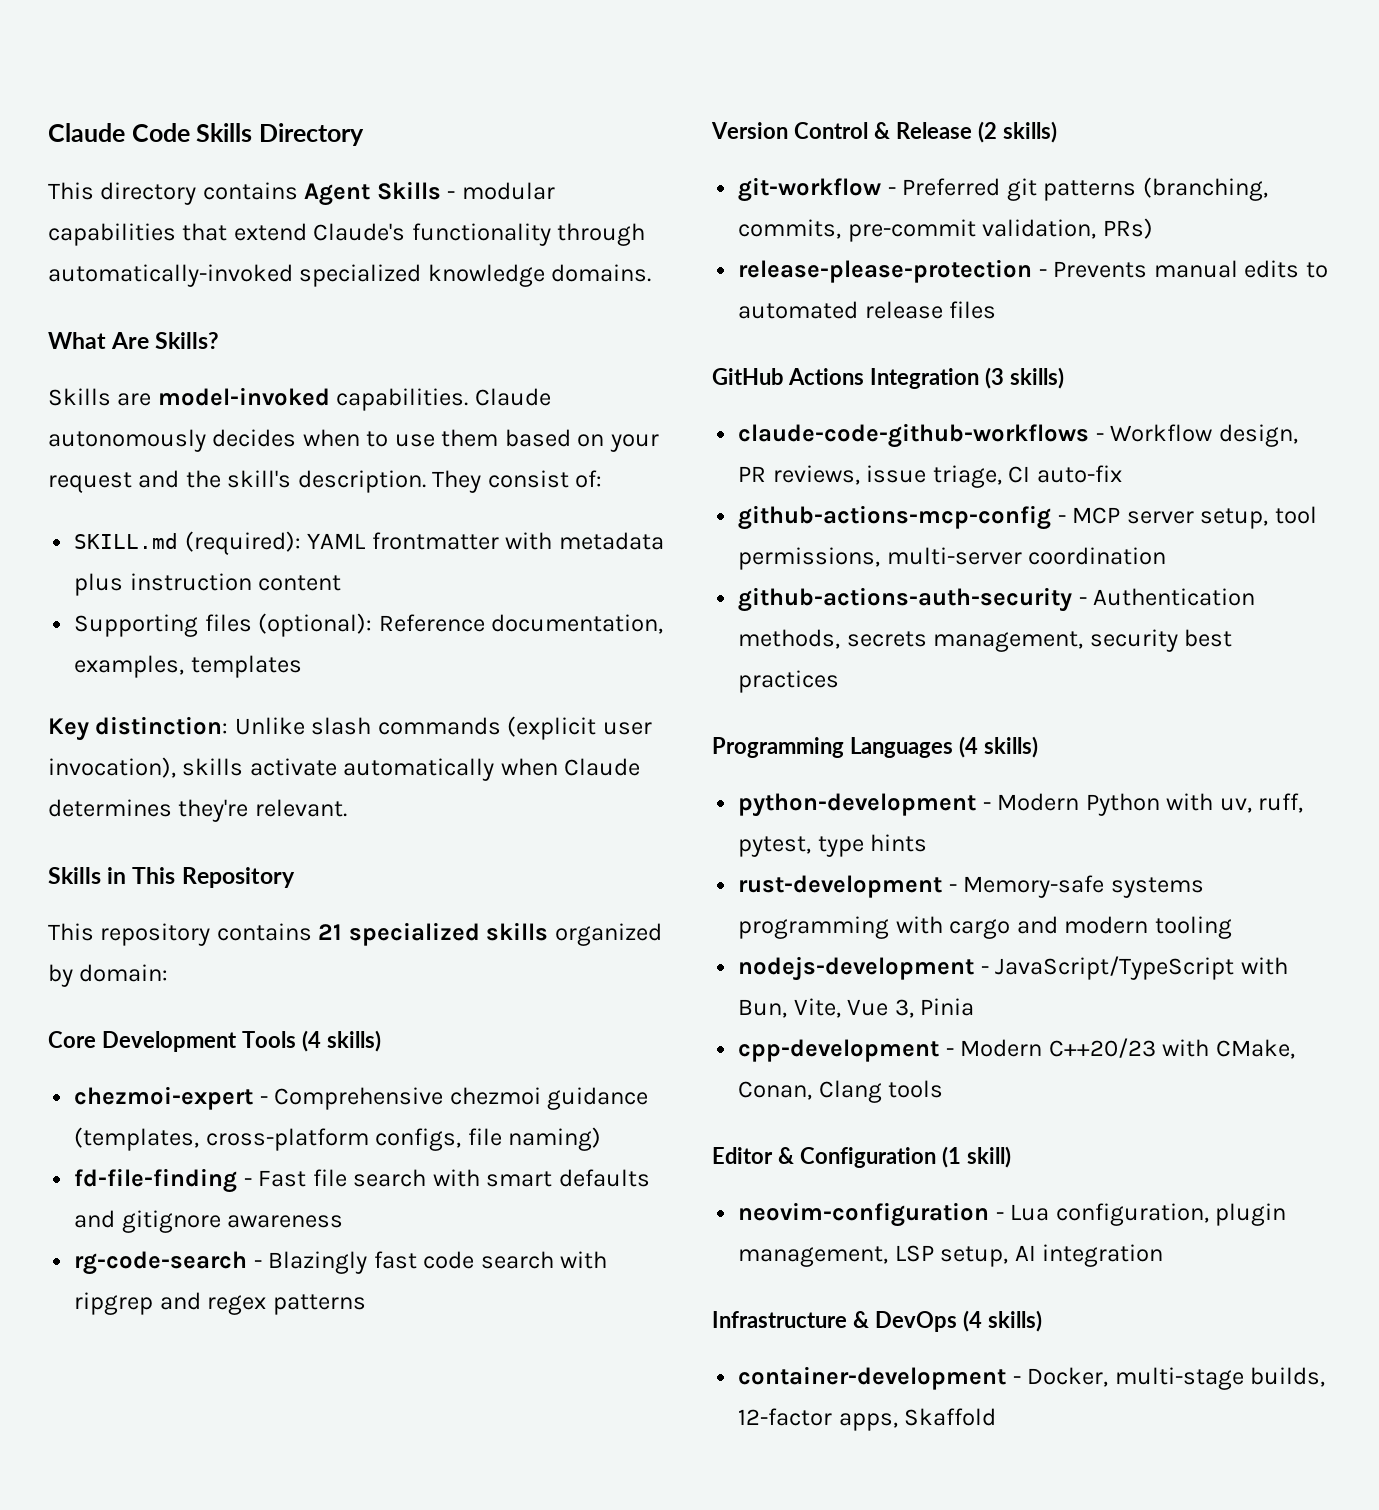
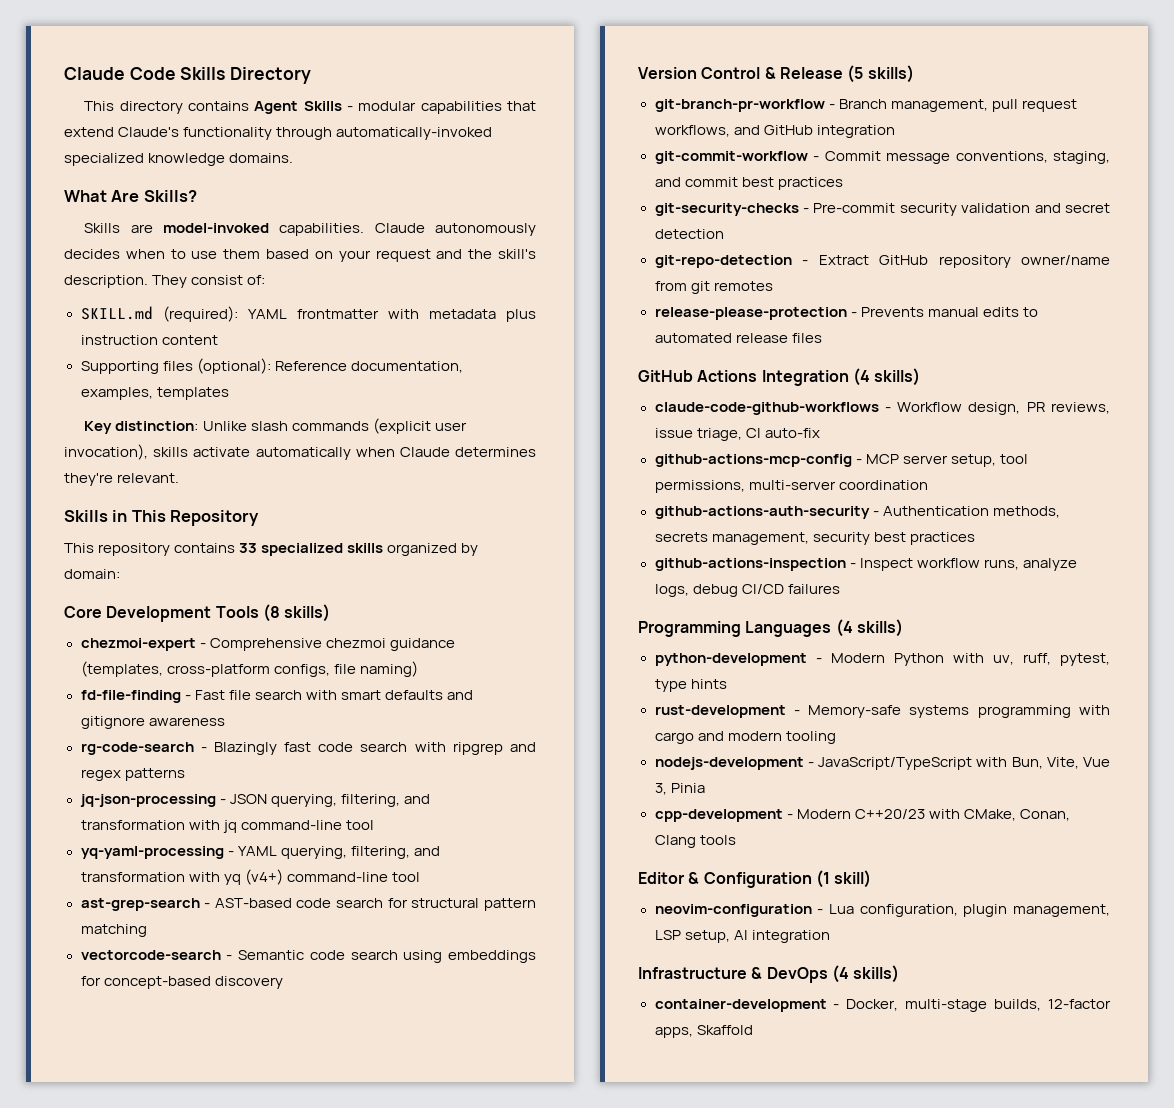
[318,924,343,940] 21 -> [239,543,258,553] 33
[301,1030,321,1052] (4 -> [262,604,280,622] (8
(366, 1304) none -> [79,794,430,807] [80,820,374,833] [80,846,440,859] [80,869,420,885] [80,898,537,911] [80,924,147,937] [80,950,536,963] [80,976,283,989] // jq-json-processing - JSON querying, filtering, and transformation with jq command-line tool // yq-yaml-processing - YAML querying, filtering, and transformation with yq (v4+) command-line tool // ast-grep-search - AST-based code search for structural pattern matching // vectorcode-search - Semantic code search using embeddings for concept-based discovery
[977,121,1057,143] [738,177,1268,202] [738,218,1153,242] (2 skills) // git-workflow - Preferred git patterns (branching, commits, pre-commit validation, PRs) -> [847,65,914,83] [654,99,1077,112] [654,125,895,138] [654,151,1110,164] [654,177,843,190] [654,203,1110,216] [654,229,724,239] [654,255,1110,268] [654,281,773,294] (5 skills) // git-branch-pr-workflow - Branch management, pull request workflows, and GitHub integration // git-commit-workflow - Commit message conventions, staging, and commit best practices // git-security-checks - Pre-commit security validation and secret detection // git-repo-detection - Extract GitHub repository owner/name from git remotes
[984,367,1004,389] (3 -> [852,368,870,386] (4
(840, 681) none -> [654,558,1077,571] [654,584,840,597] // github-actions-inspection - Inspect workflow runs, analyze logs, debug CI/CD failures

